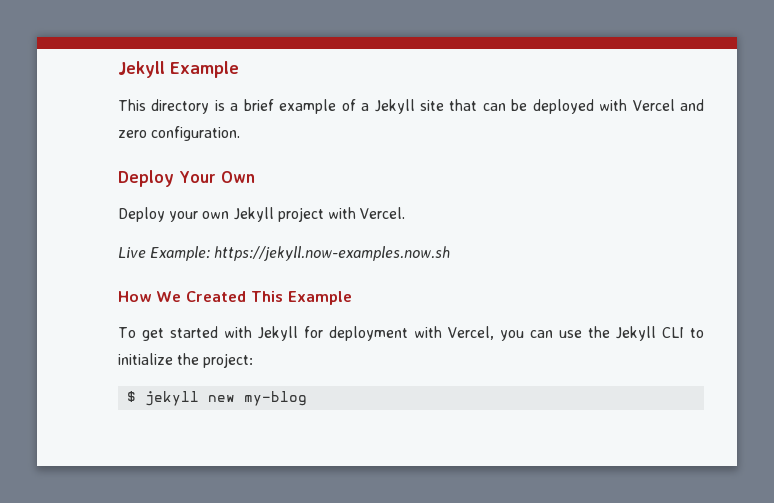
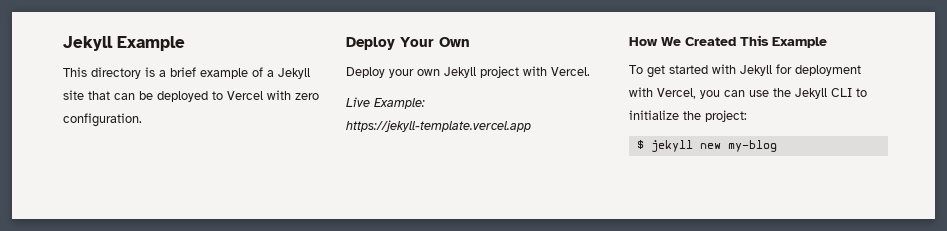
[599,99,704,111] with Vercel and -> [212,90,291,100] to Vercel with
[214,246,451,261] https://jekyll.now-examples.now.sh -> [346,120,531,132] https://jekyll-template.vercel.app

